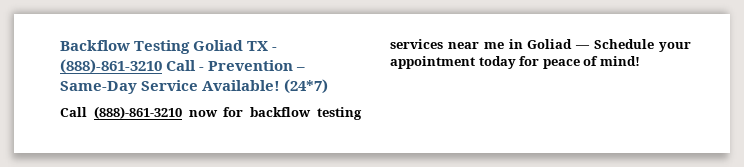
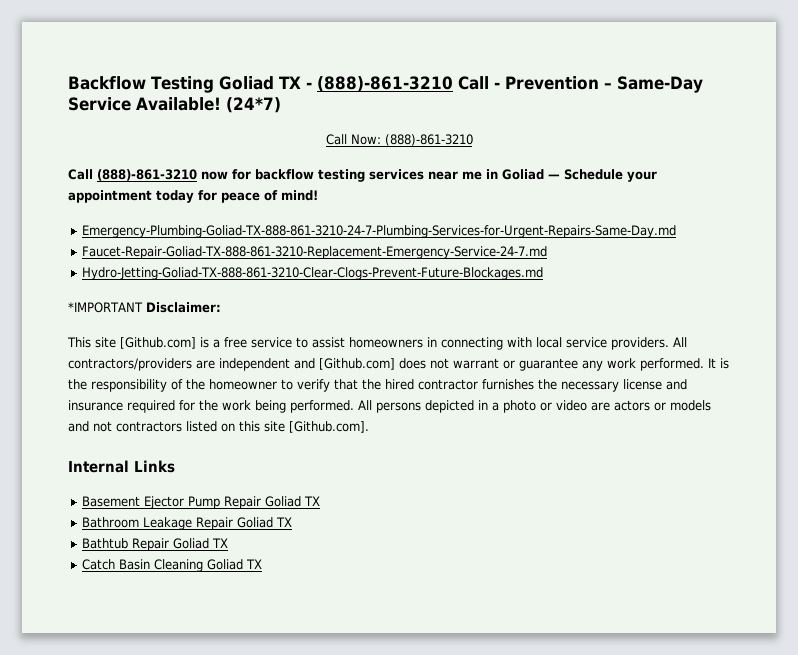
(329, 86) none -> [325,134,473,146] // Call Now: (888)-861-3210
(640, 61) none -> [82,225,677,238] [82,246,548,259] [82,267,544,280] [68,302,221,313] [67,337,687,350] [68,358,729,371] [68,379,687,392] [68,400,711,413] [68,421,369,433] [68,460,175,473] [82,496,321,509] [82,517,293,530] [82,538,229,551] [82,559,263,572] // Emergency-Plumbing-Goliad-TX-888-861-3210-24-7-Plumbing-Services-for-Urgent-Repairs-Same-Day.md // Faucet-Repair-Goliad-TX-888-861-3210-Replacement-Emergency-Service-24-7.md // Hydro-Jetting-Goliad-TX-888-861-3210-Clear-Clogs-Prevent-Future-Blockages.md // *IMPORTANT Disclaimer: // This site [Github.com] is a free service to assist homeowners in connecting with local service providers. All contractors/providers are independent and [Github.com] does not warrant or guarantee any work performed. It is the responsibility of the homeowner to verify that the hired contractor furnishes the necessary license and insurance required for the work being performed. All persons depicted in a photo or video are actors or models and not contractors listed on this site [Github.com]. // Internal Links // Basement Ejector Pump Repair Goliad TX // Bathroom Leakage Repair Goliad TX // Bathtub Repair Goliad TX // Catch Basin Cleaning Goliad TX

